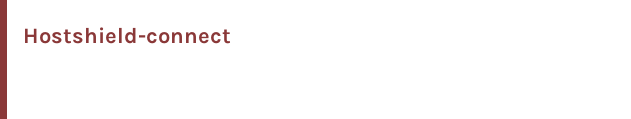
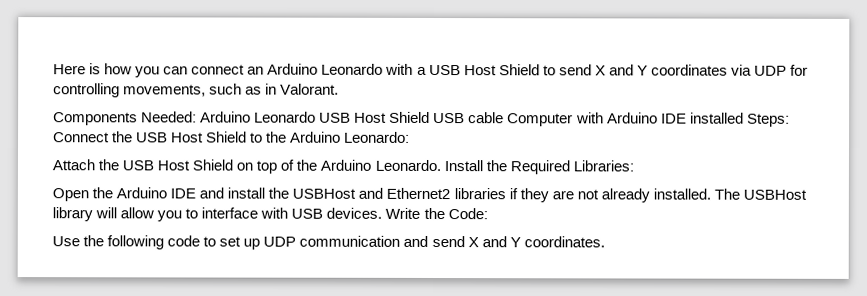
[23,27,231,44] Hostshield-connect -> [53,63,809,78] [53,83,340,98] [53,111,790,127] [53,131,411,143] [52,159,634,175] [52,187,807,203] [52,207,488,222] [52,235,605,250] Here is how you can connect an Arduino Leonardo with a USB Host Shield to send X and Y coordinates via UDP for controlling movements, such as in Valorant. // Components Needed: Arduino Leonardo USB Host Shield USB cable Computer with Arduino IDE installed Steps: Connect the USB Host Shield to the Arduino Leonardo: // Attach the USB Host Shield on top of the Arduino Leonardo. Install the Required Libraries: // Open the Arduino IDE and install the USBHost and Ethernet2 libraries if they are not already installed. The USBHost library will allow you to interface with USB devices. Write the Code: // Use the following code to set up UDP communication and send X and Y coordinates.

